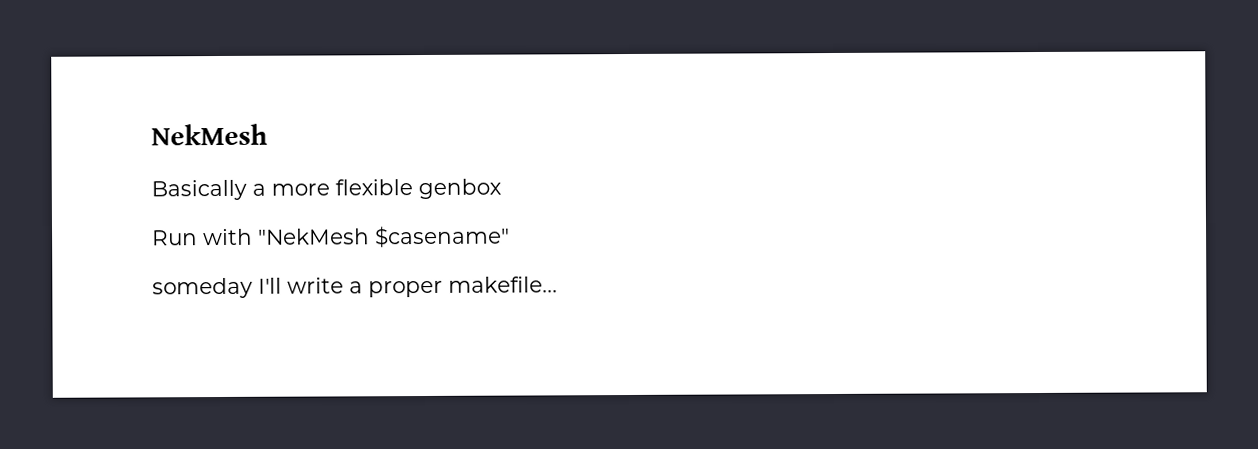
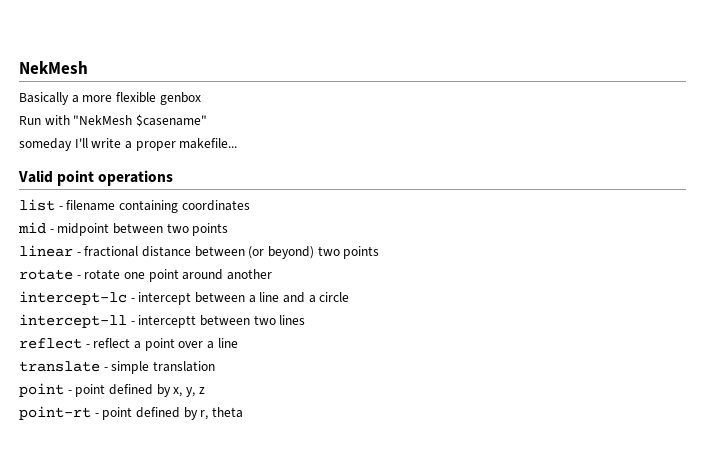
(558, 284) none -> [18,170,174,186] [19,199,250,213] [18,222,229,236] [19,245,380,259] [19,269,272,282] [19,291,350,305] [19,314,306,328] [19,338,238,351] [19,361,215,374] [19,383,205,397] [19,406,243,420] // Valid point operations // list - filename containing coordinates // mid - midpoint between two points // linear - fractional distance between (or beyond) two points // rotate - rotate one point around another // intercept-lc - intercept between a line and a circle // intercept-ll - interceptt between two lines // reflect - reflect a point over a line // translate - simple translation // point - point defined by x, y, z // point-rt - point defined by r, theta

